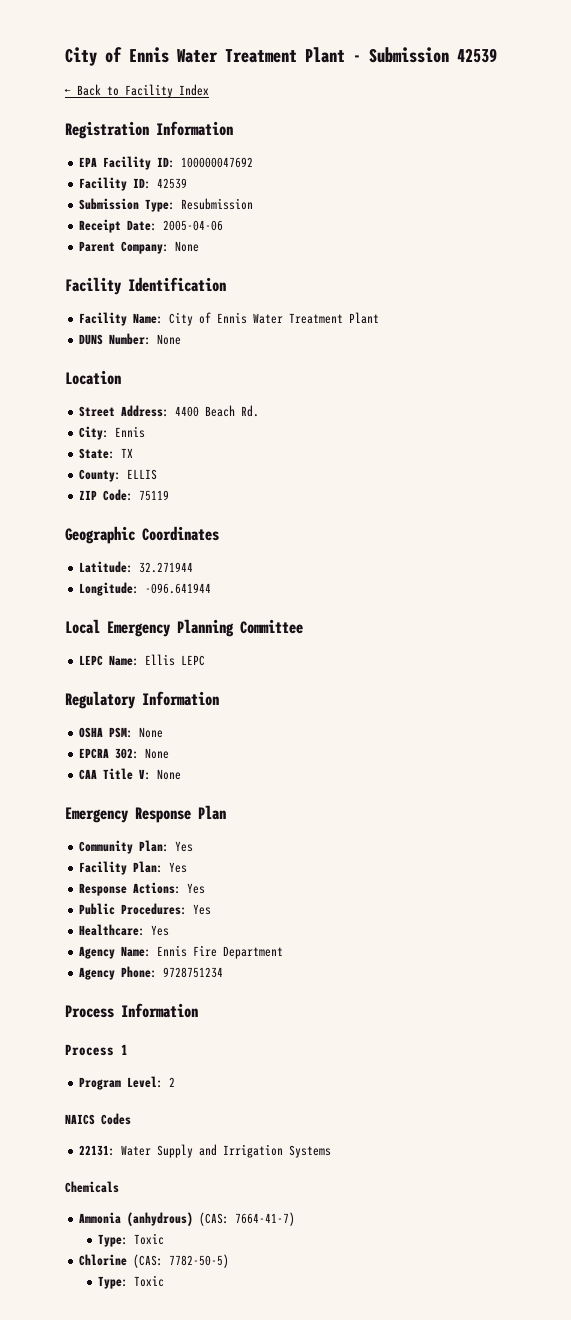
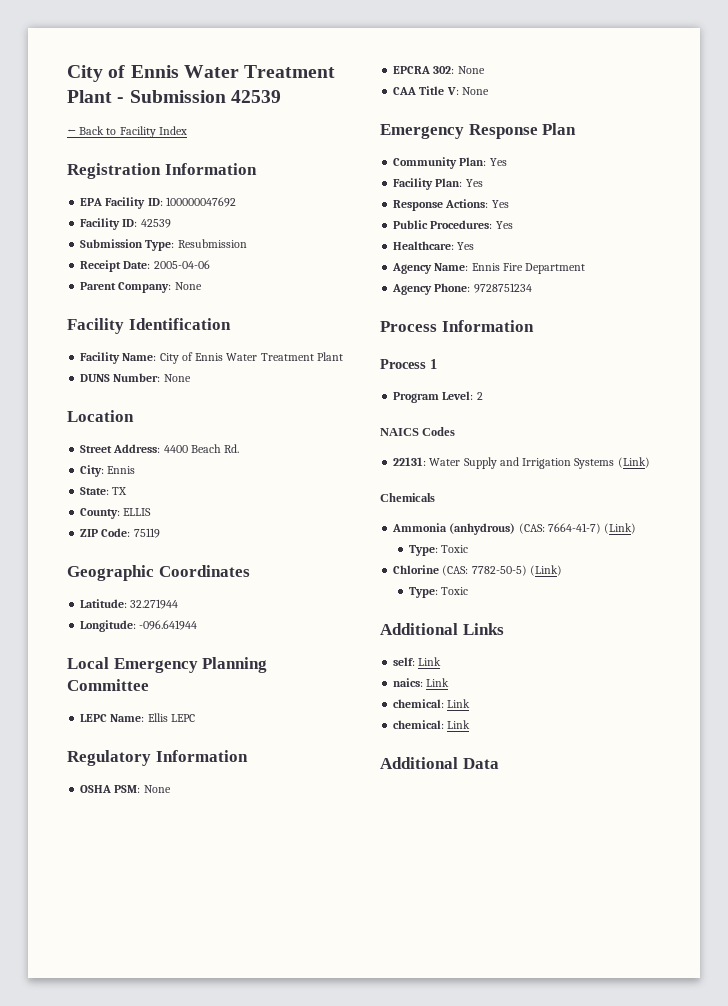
(332, 1151) none -> [617,457,650,468] (Link)
(296, 1219) none -> [604,523,637,534] (Link)
[98,1275,165,1289] // Type: Toxic -> [529,565,562,576] [409,587,469,598] [380,623,504,635] [393,657,442,666] [393,678,450,687] [393,699,471,708] [393,720,471,729] [380,757,499,769] (Link) // Type: Toxic // Additional Links // self: Link // naics: Link // chemical: Link // chemical: Link // Additional Data

